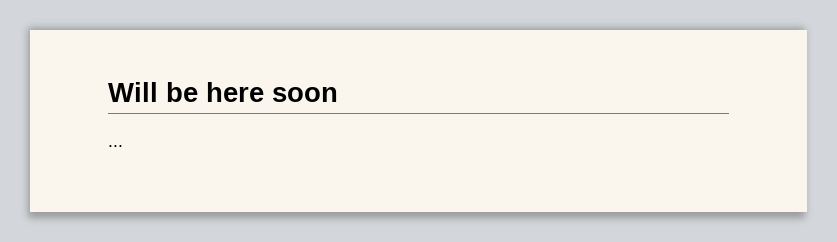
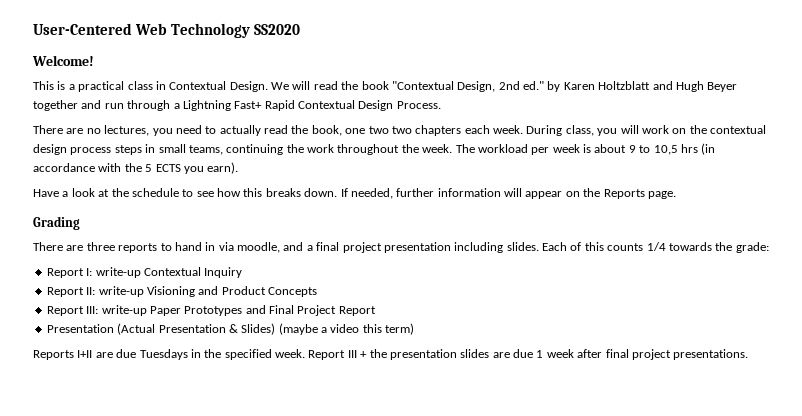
[108,82,338,102] [108,145,123,147] Will be here soon // ... -> [33,23,300,38] [32,55,94,66] [33,81,738,92] [33,100,441,111] [33,125,766,136] [33,143,716,155] [33,162,239,174] [33,188,676,199] [33,216,80,230] [33,242,769,253] [46,267,243,278] [46,286,317,297] [46,305,376,316] [46,323,415,335] [33,349,749,360] User-Centered Web Technology SS2020 // Welcome! // This is a practical class in Contextual Design. We will read the book "Contextual Design, 2nd ed." by Karen Holtzblatt and Hugh Beyer together and run through a Lightning Fast+ Rapid Contextual Design Process. // There are no lectures, you need to actually read the book, one two two chapters each week. During class, you will work on the contextual design process steps in small teams, continuing the work throughout the week. The workload per week is about 9 to 10,5 hrs (in accordance with the 5 ECTS you earn). // Have a look at the schedule to see how this breaks down. If needed, further information will appear on the Reports page. // Grading // There are three reports to hand in via moodle, and a final project presentation including slides. Each of this counts 1/4 towards the grade: // Report I: write-up Contextual Inquiry // Report II: write-up Visioning and Product Concepts // Report III: write-up Paper Prototypes and Final Project Report // Presentation (Actual Presentation & Slides) (maybe a video this term) // Reports I+II are due Tuesdays in the specified week. Report III + the presentation slides are due 1 week after final project presentations.

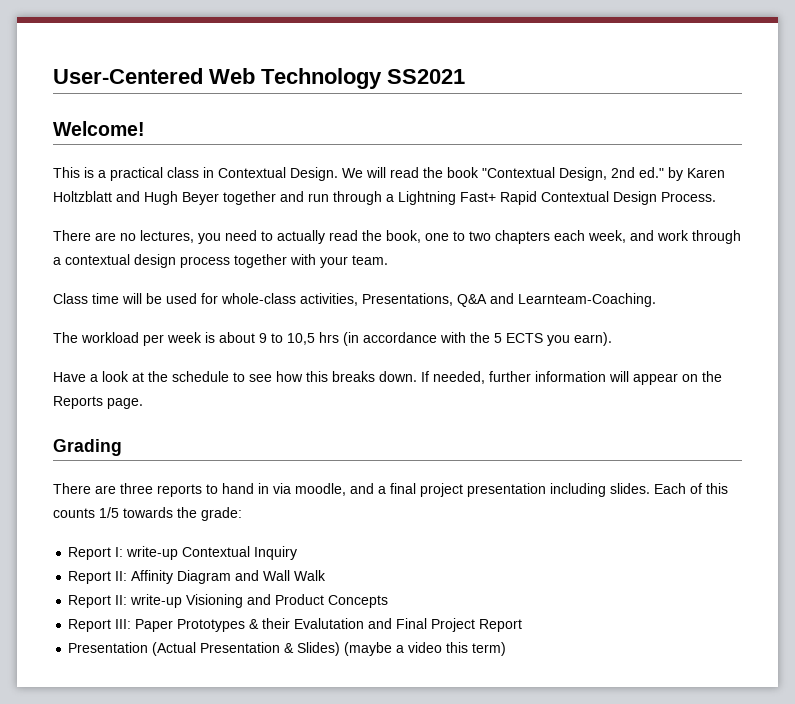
[253,24,300,35] SS2020 -> [387,69,465,84] SS2021
[368,126,389,134] two -> [453,231,465,241] to
[493,125,766,136] [33,144,453,155] week. During class, you will work on the contextual design process steps in small teams, continuing the work throughout the week. -> [588,230,741,244] [53,254,388,268] [53,293,656,307] week, and work through a contextual design process together with your team. // Class time will be used for whole-class activities, Presentations, Q&A and Learnteam-Coaching. //
[646,242,666,251] 1/4 -> [99,507,119,518] 1/5
(243, 272) none -> [68,570,327,584] // Report II: Affinity Diagram and Wall Walk
[101,305,147,316] write-up -> (132, 624) none
(243, 311) none -> [249,618,365,629] & their Evalutation
[33,349,749,360] // Reports I+II are due Tuesdays in the specified week. Report III + the presentation slides are due 1 week after final project presentations. -> (507, 649) none

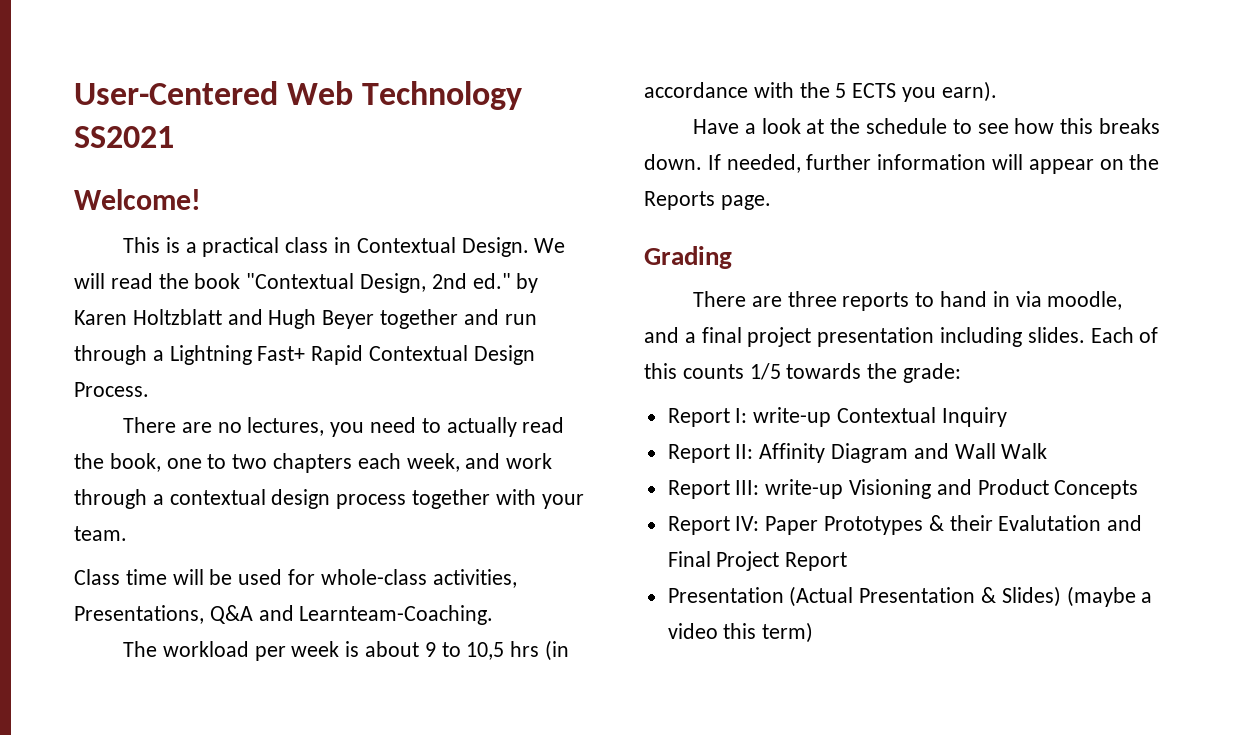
[115,595,128,605] II: -> [735,480,760,495] III:
[115,619,132,629] III: -> [735,516,760,531] IV:

